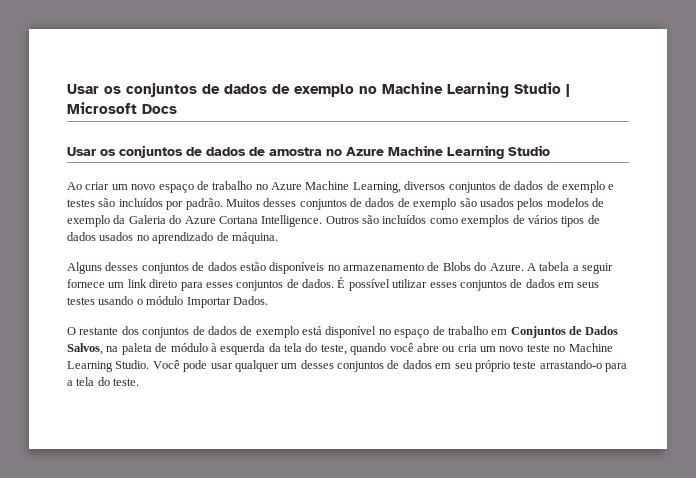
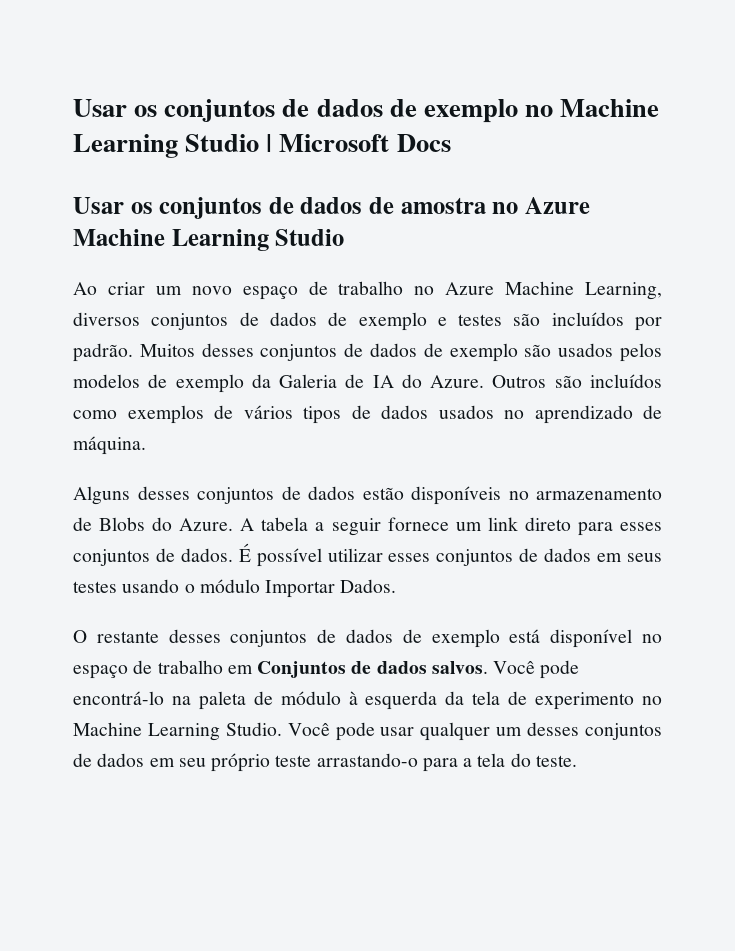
[169,215,323,227] do Azure Cortana Intelligence. -> [345,374,485,388] de IA do Azure.
[121,326,139,335] dos -> [168,629,221,643] desses
[585,326,619,335] [67,343,103,355] Dados Salvos, -> [376,660,580,679] [73,691,164,705] dados salvos. Você pode encontrá-lo
[305,343,550,355] do teste, quando você abre ou cria um novo teste -> [508,691,635,710] de experimento

